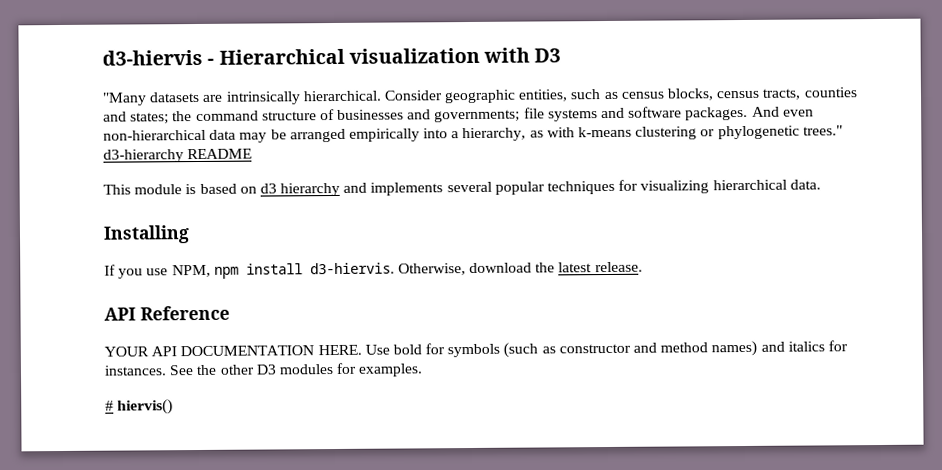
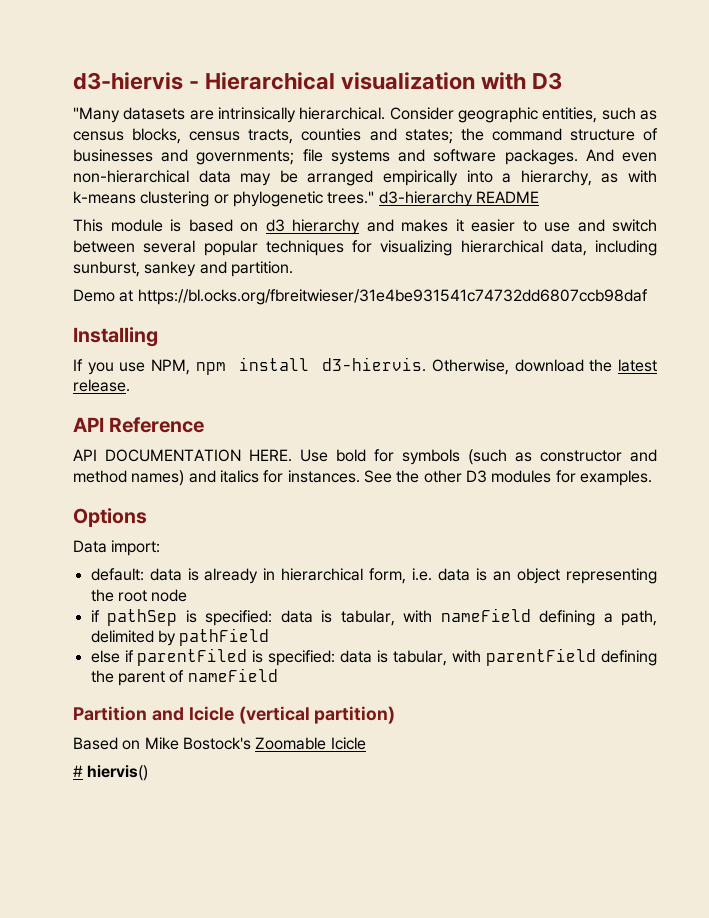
[370,182,444,196] implements -> [401,219,657,232] [73,240,135,253] makes it easier to use and switch between
[789,179,821,190] data. -> [550,240,657,256] [73,261,293,277] [73,289,648,305] data, including sunburst, sankey and partition. // Demo at https://bl.ocks.org/fbreitwieser/31e4be931541c74732dd6807ccb98daf
[104,346,149,357] YOUR -> (205, 425) none
(424, 370) none -> [73,508,147,527] [73,540,161,556] [90,568,657,584] [90,589,188,602] [90,608,658,626] [90,628,270,646] [90,648,657,666] [90,668,278,686] [73,706,396,724] [73,737,366,750] // Options // Data import: // default: data is already in hierarchical form, i.e. data is an object representing the root node // if pathSep is specified: data is tabular, with nameField defining a path, delimited by pathField // else if parentFiled is specified: data is tabular, with parentField defining the parent of nameField // Partition and Icicle (vertical partition) // Based on Mike Bostock's Zoomable Icicle

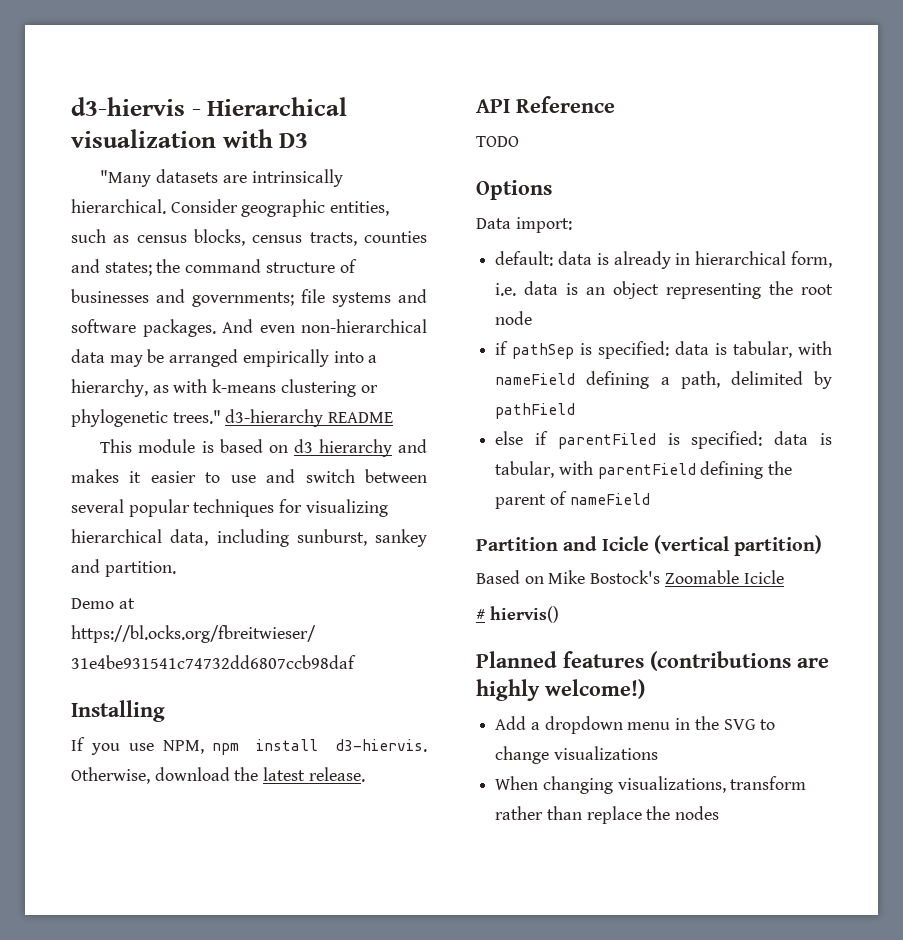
[73,449,657,465] [73,470,652,486] API DOCUMENTATION HERE. Use bold for symbols (such as constructor and method names) and italics for instances. See the other D3 modules for examples. -> [476,136,519,147] TODO
(149, 773) none -> [476,651,829,671] [476,679,645,701] [495,716,776,734] [495,746,658,764] [495,776,807,794] [495,806,720,824] // Planned features (contributions are highly welcome!) // Add a dropdown menu in the SVG to change visualizations // When changing visualizations, transform rather than replace the nodes

